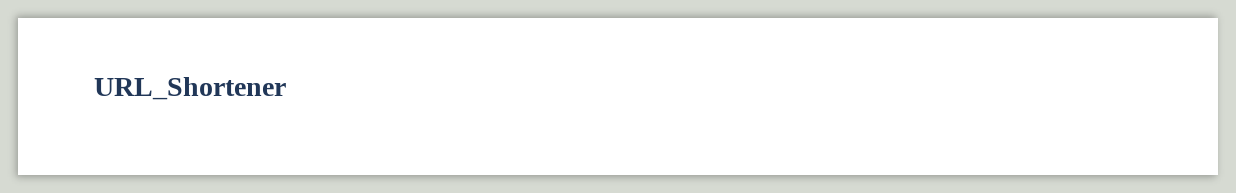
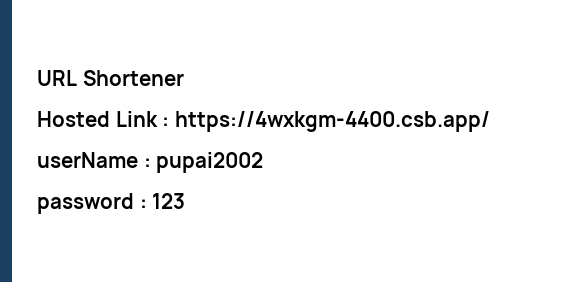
[94,77,286,100] URL_Shortener -> [37,70,184,86] [37,111,490,132] [37,152,264,173] [37,193,186,214] URL Shortener // Hosted Link : https://4wxkgm-4400.csb.app/ // userName : pupai2002 // password : 123

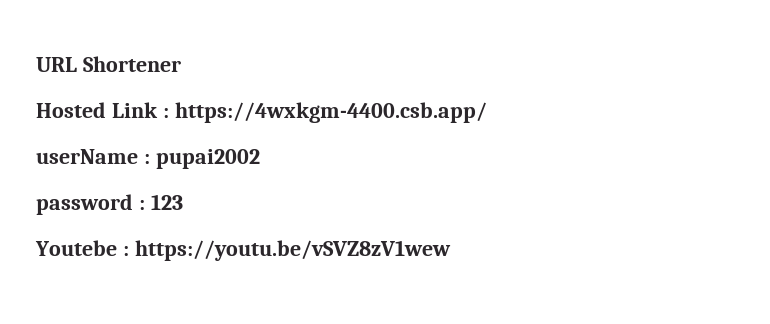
(186, 201) none -> [35,240,451,261] // Youtebe : https://youtu.be/vSVZ8zV1wew

